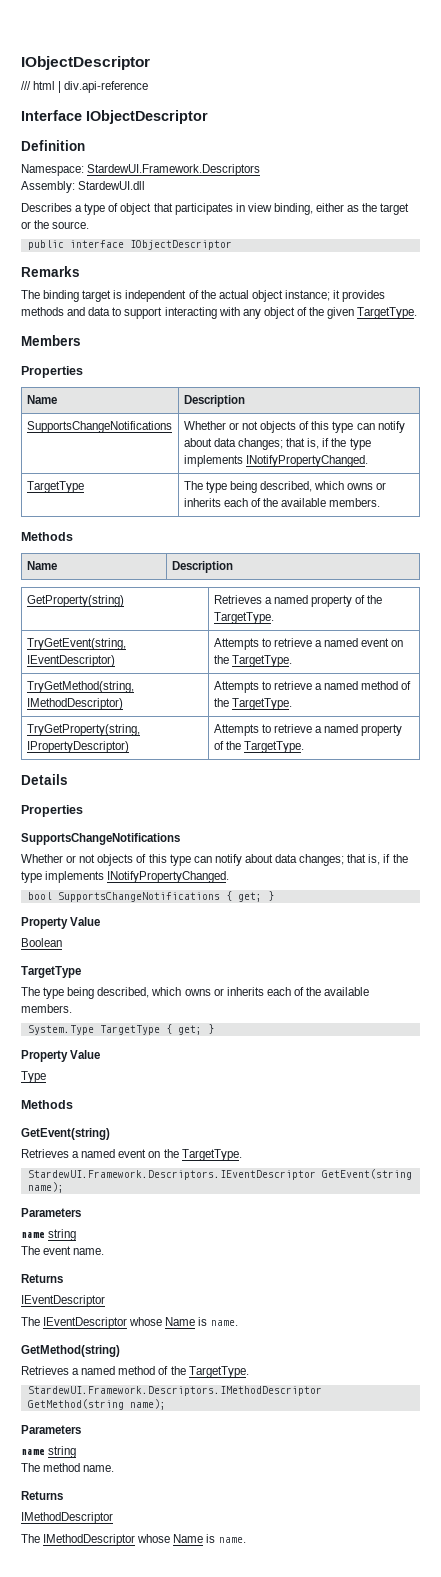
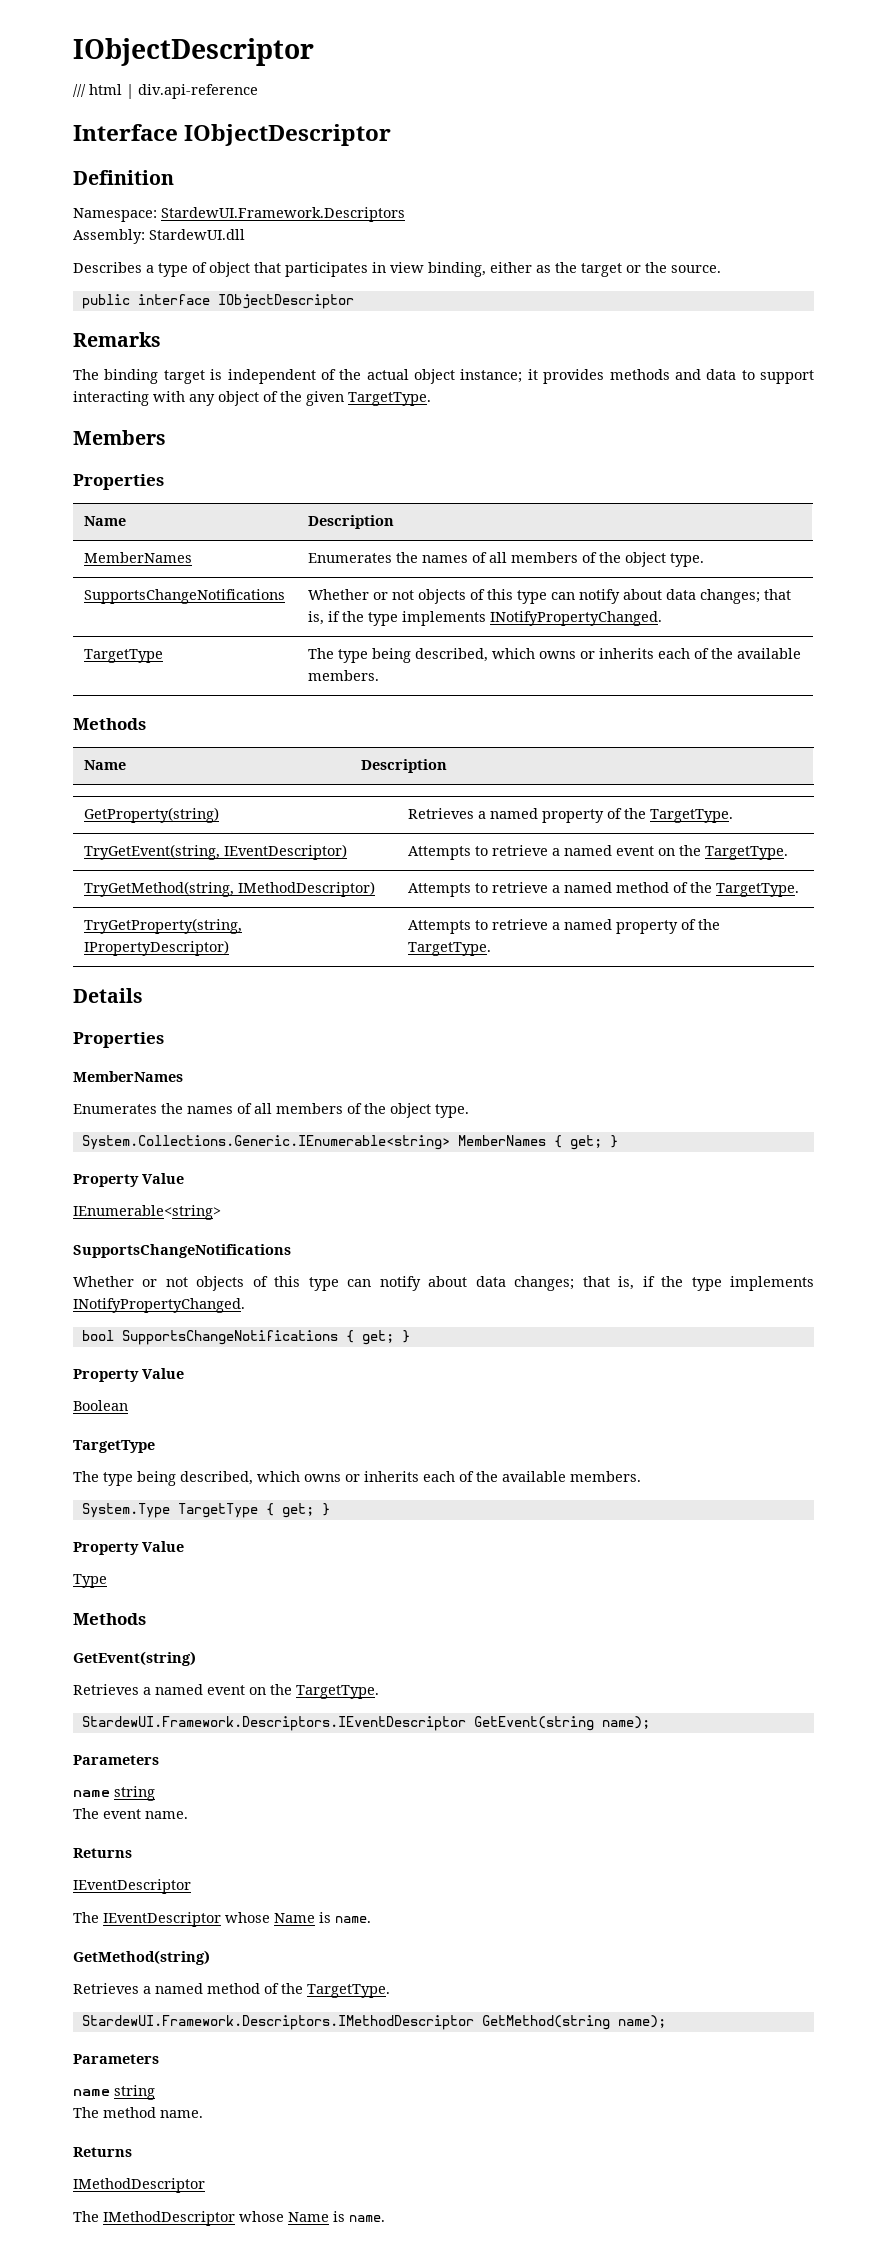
(245, 401) none -> [84,552,193,563] [308,552,705,567] // MemberNames | Enumerates the names of all members of the object type.
(83, 811) none -> [73,1071,183,1082] [73,1103,469,1118] [81,1135,618,1150] [73,1173,184,1187] [73,1205,221,1220] // MemberNames // Enumerates the names of all members of the object type. // System.Collections.Generic.IEnumerable<string> MemberNames { get; } // Property Value // IEnumerable<string>

